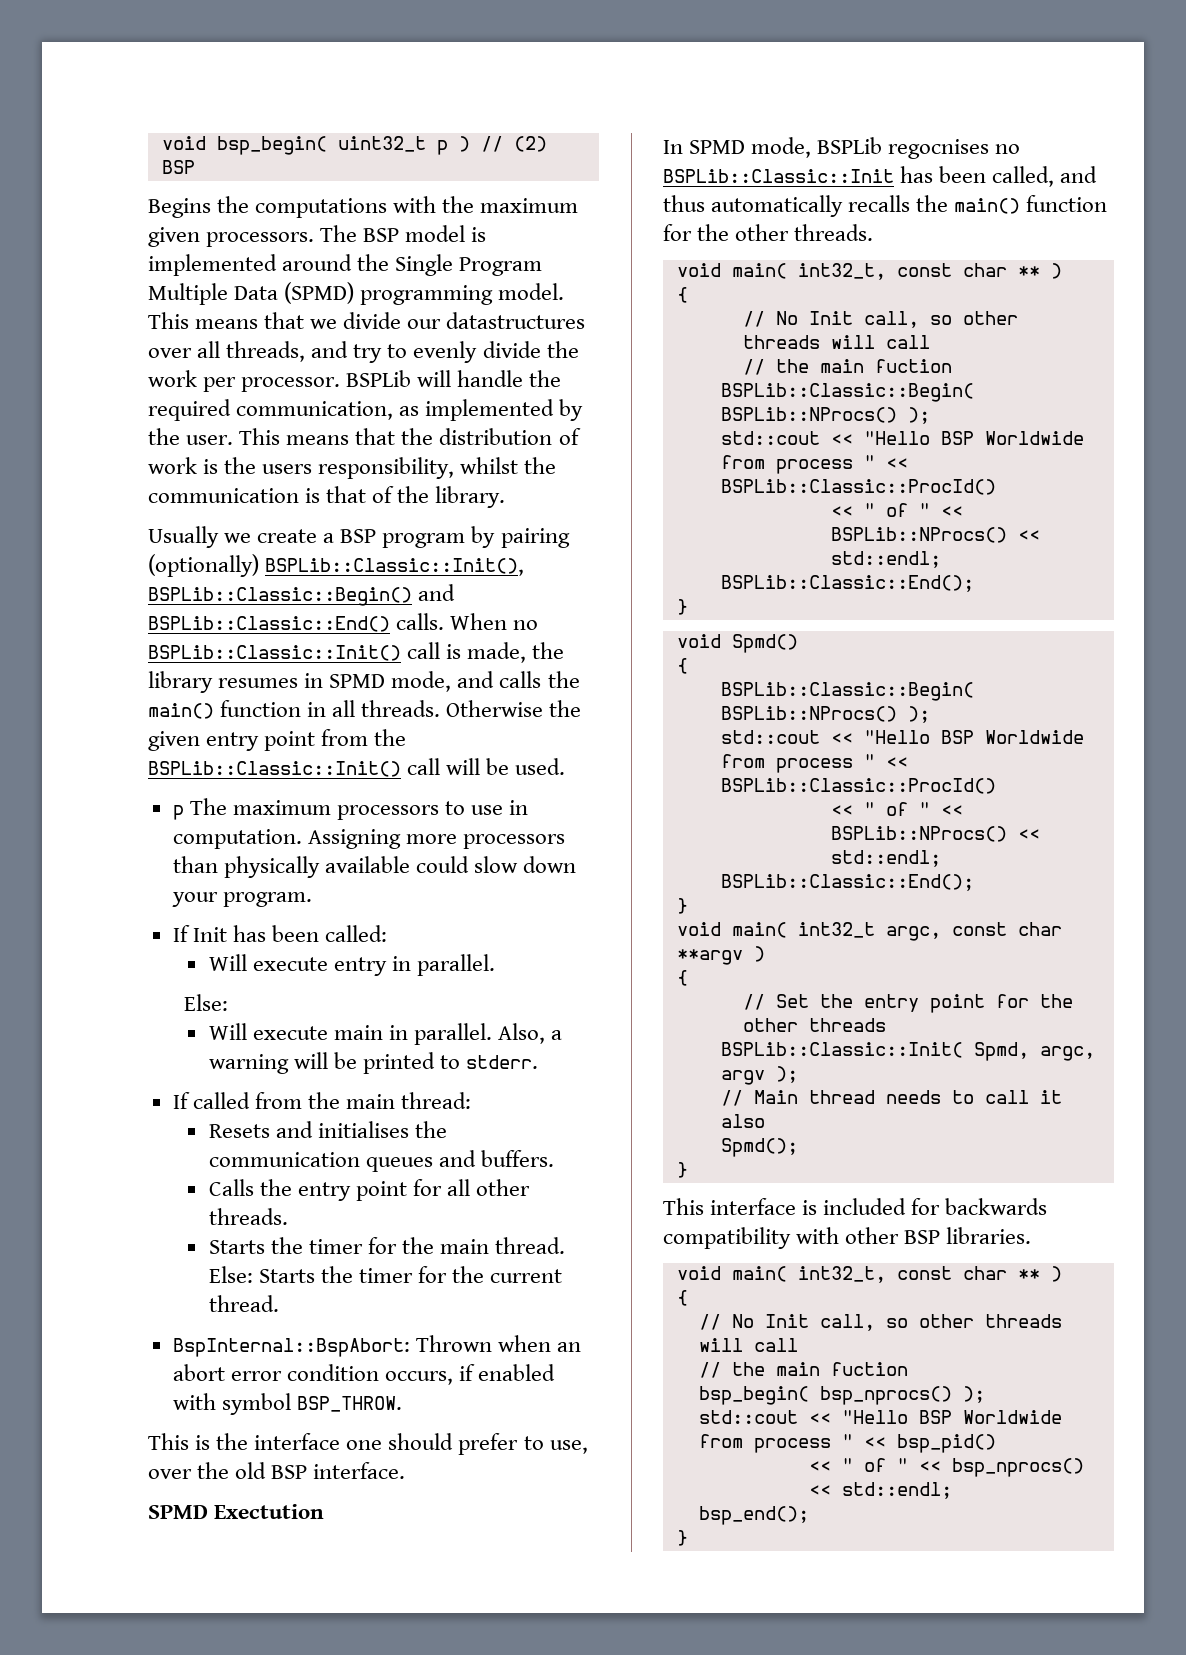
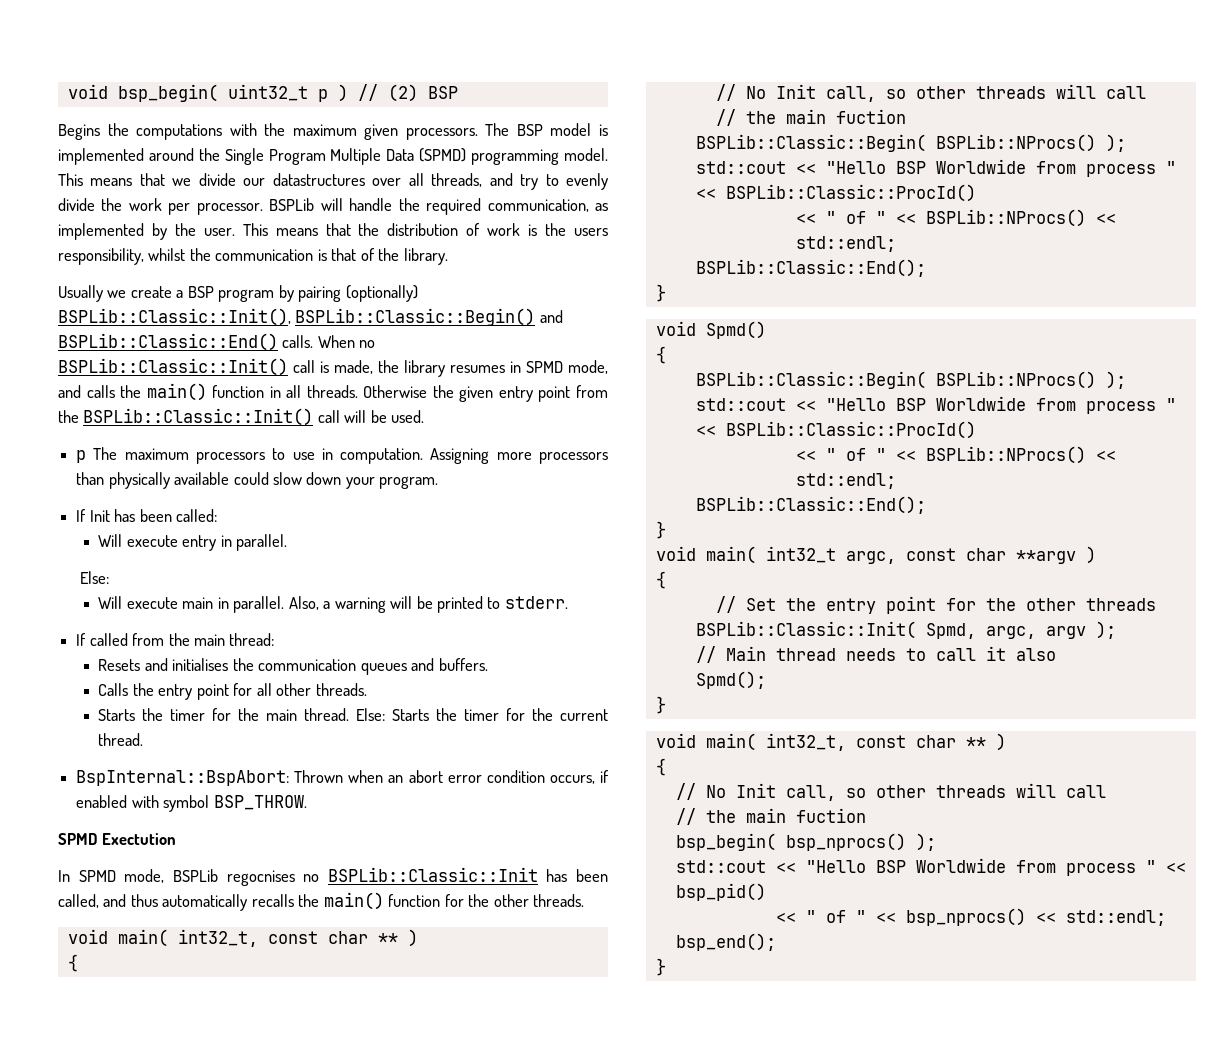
[148,1433,588,1455] [148,1462,406,1479] // This is the interface one should prefer to use, over the old BSP interface. -> (307, 802) none
[663,1198,1048,1215] [663,1227,1032,1249] // This interface is included for backwards compatibility with other BSP libraries. -> (666, 705) none

